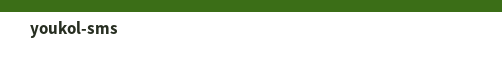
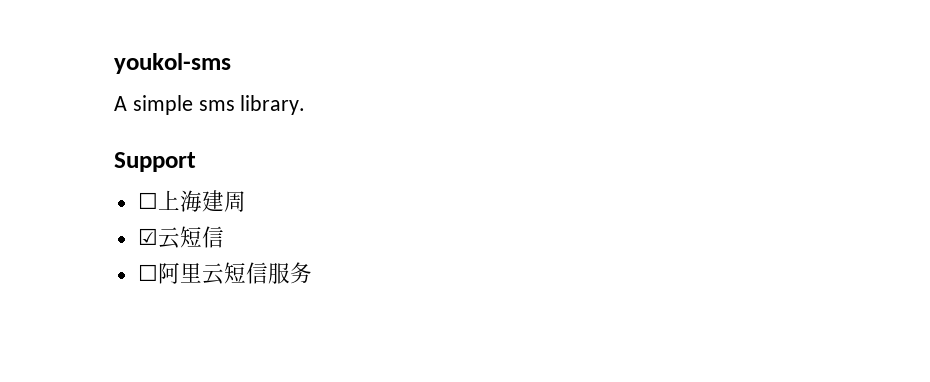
(118, 29) none -> [114,95,306,115] [114,152,196,172] [137,190,246,212] [137,226,224,249] [137,262,312,285] // A simple sms library. // Support // ☐上海建周 // ☑云短信 // ☐阿里云短信服务

